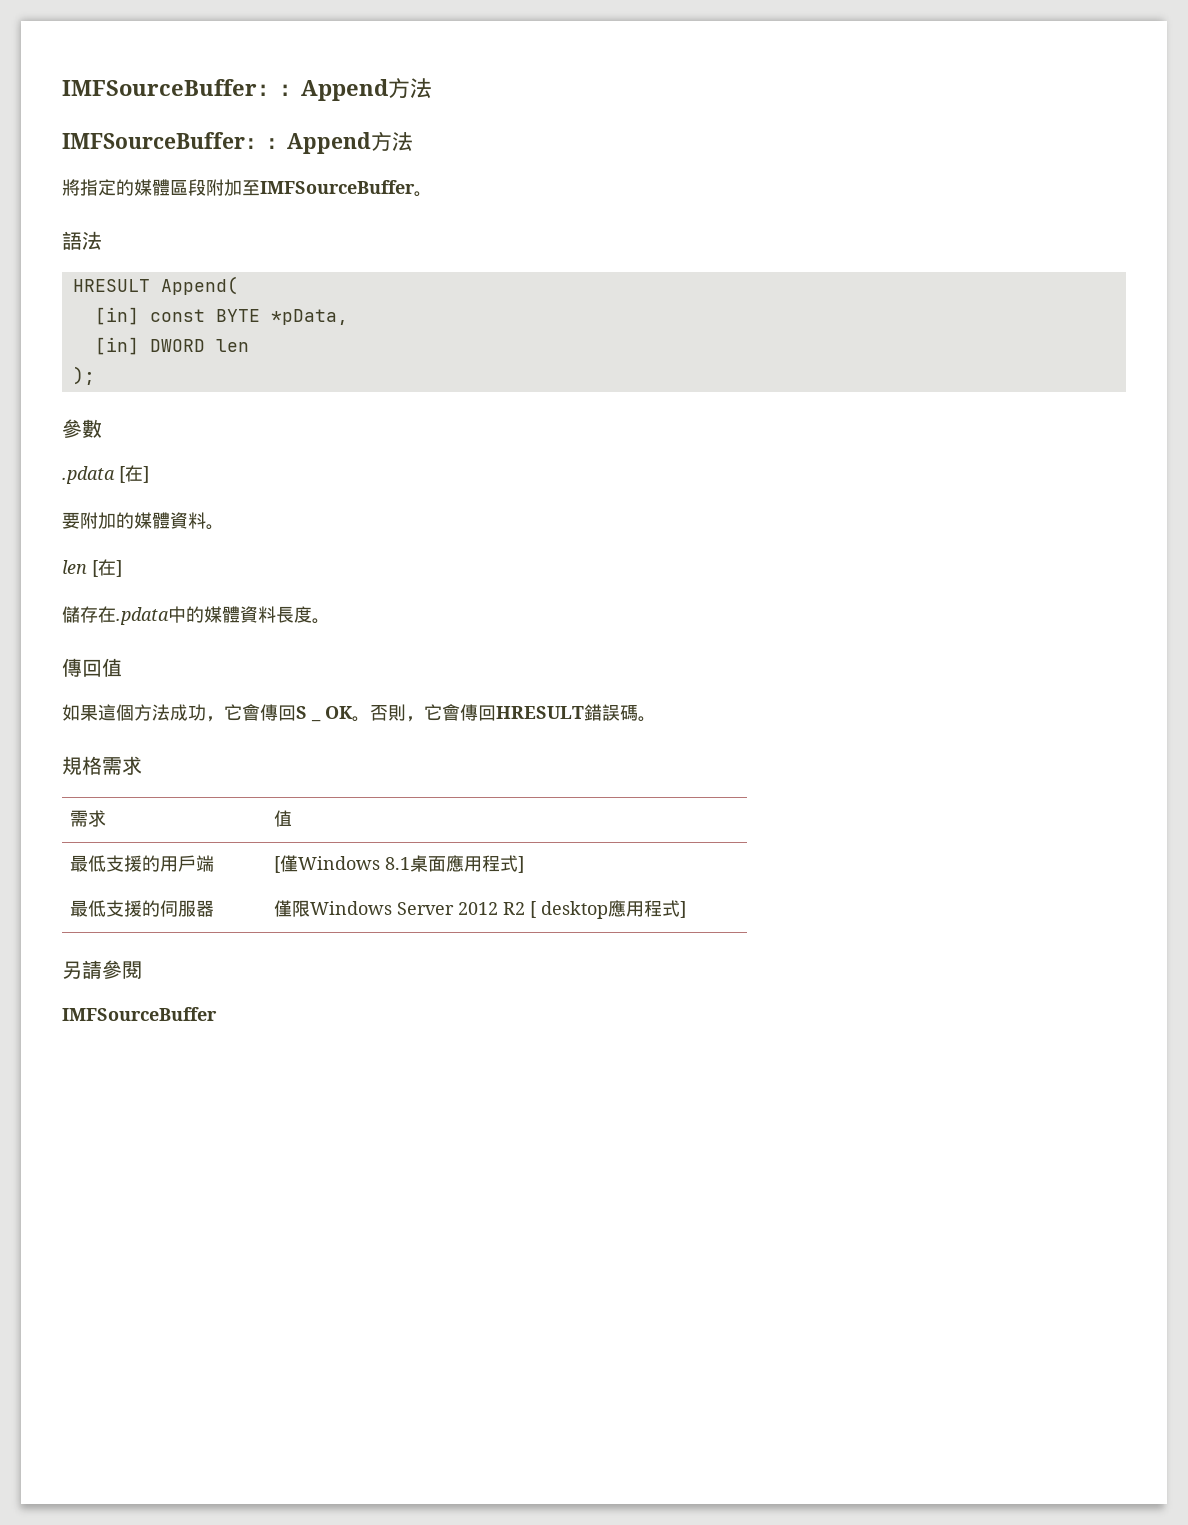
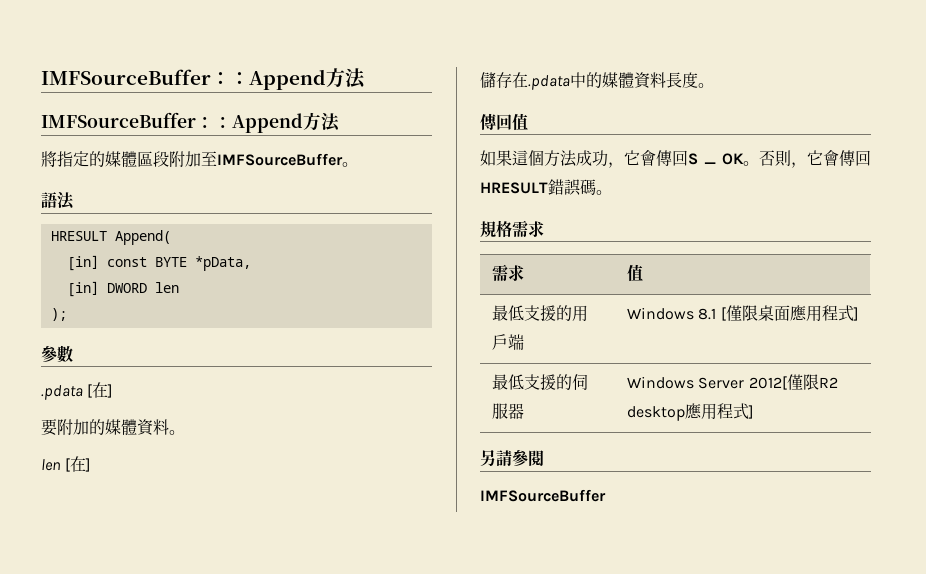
[273,855,410,873] [僅Windows 8.1 -> [627,305,758,321] Windows 8.1 [僅限
[273,900,536,918] 僅限Windows Server 2012 R2 [ -> [627,374,838,390] Windows Server 2012[僅限R2

